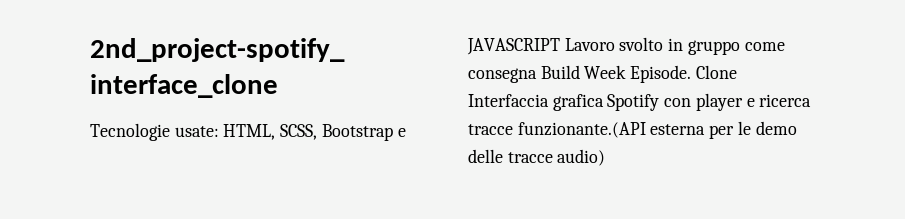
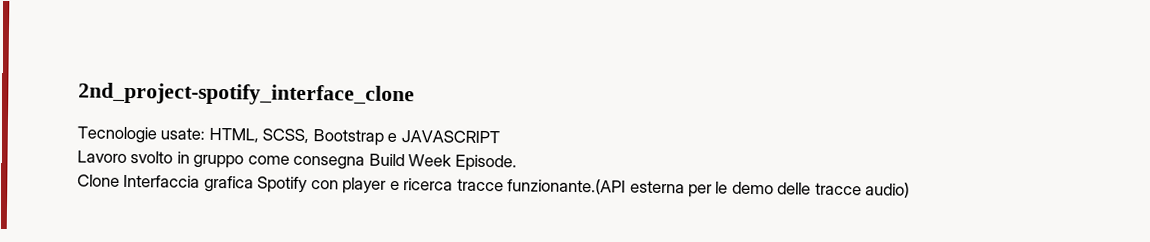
(560, 46) none -> (500, 137) //
(692, 74) none -> (517, 163) //

